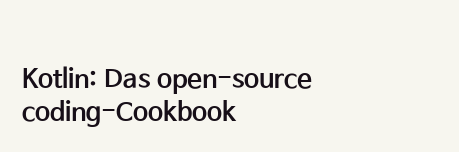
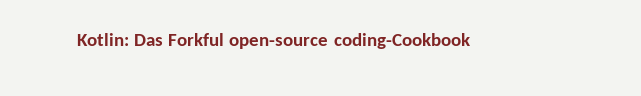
(150, 78) none -> [168,33,225,46] Forkful

